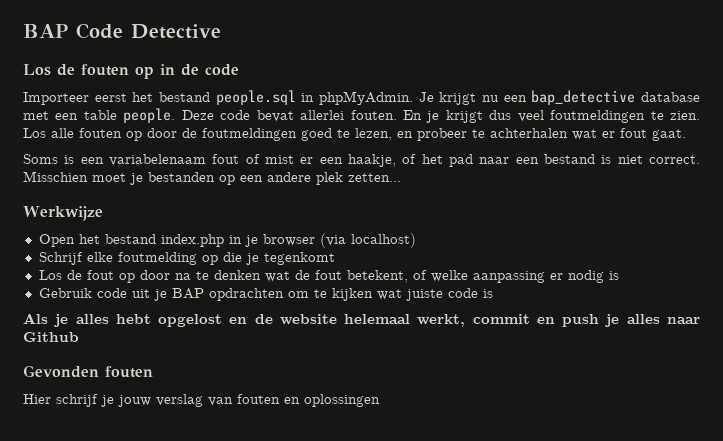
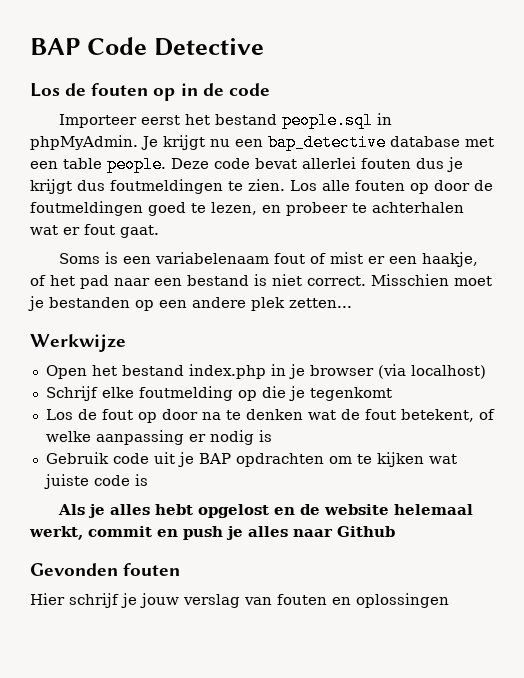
[350,110,422,120] fouten. En -> [361,158,444,169] fouten dus
[517,110,544,122] veel -> (105, 185) none

